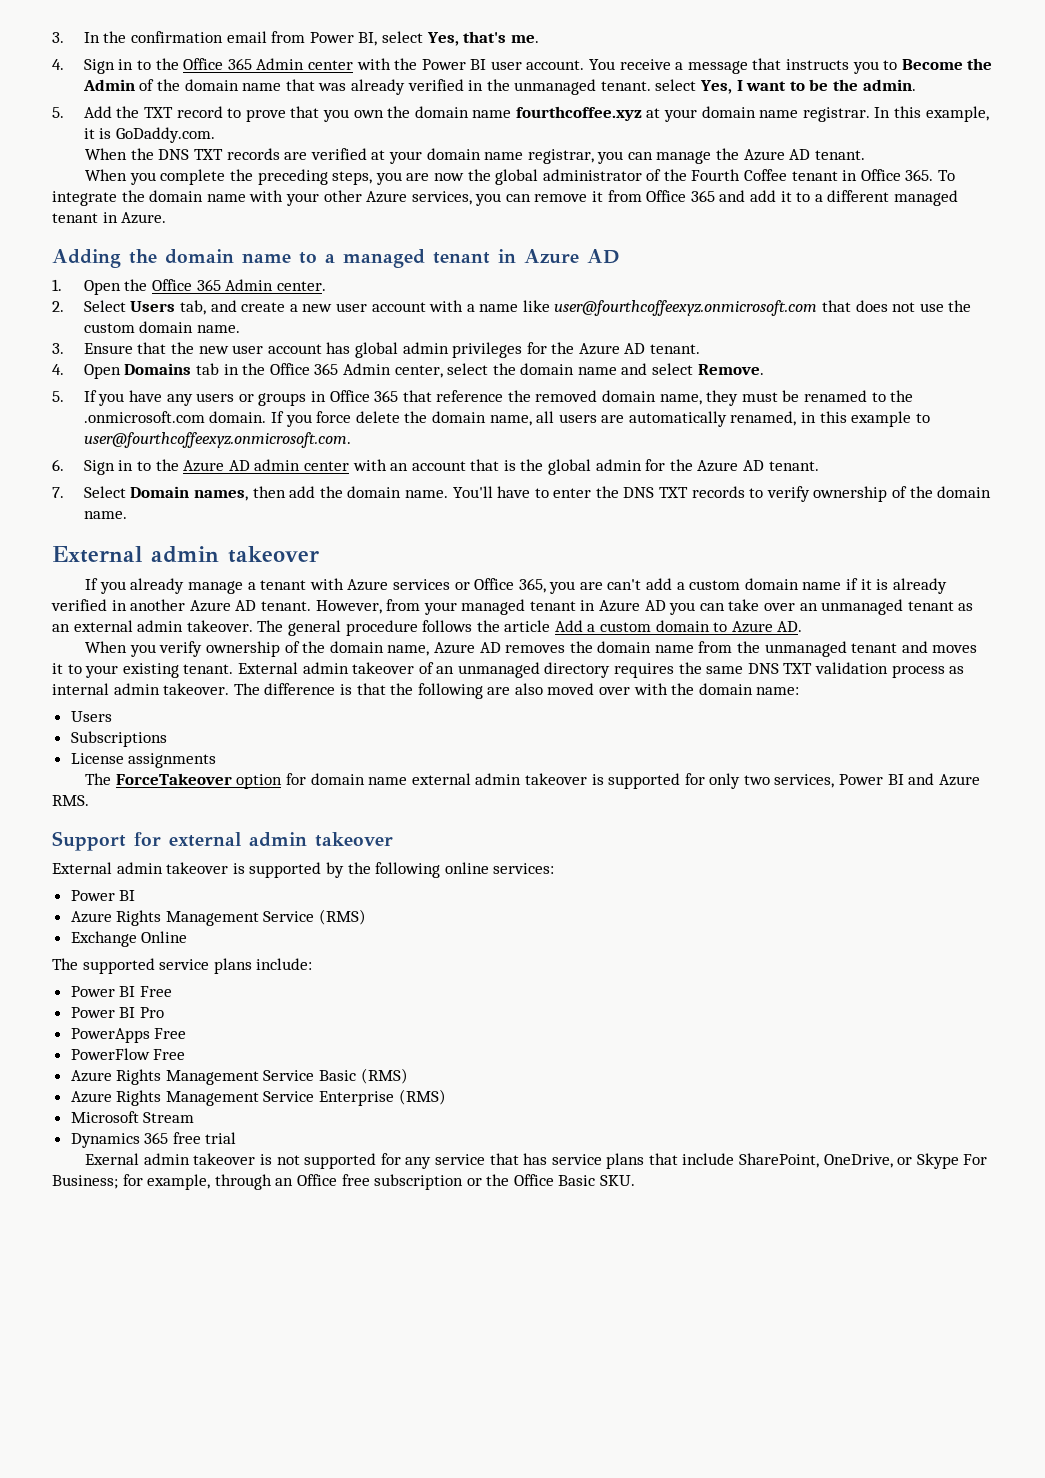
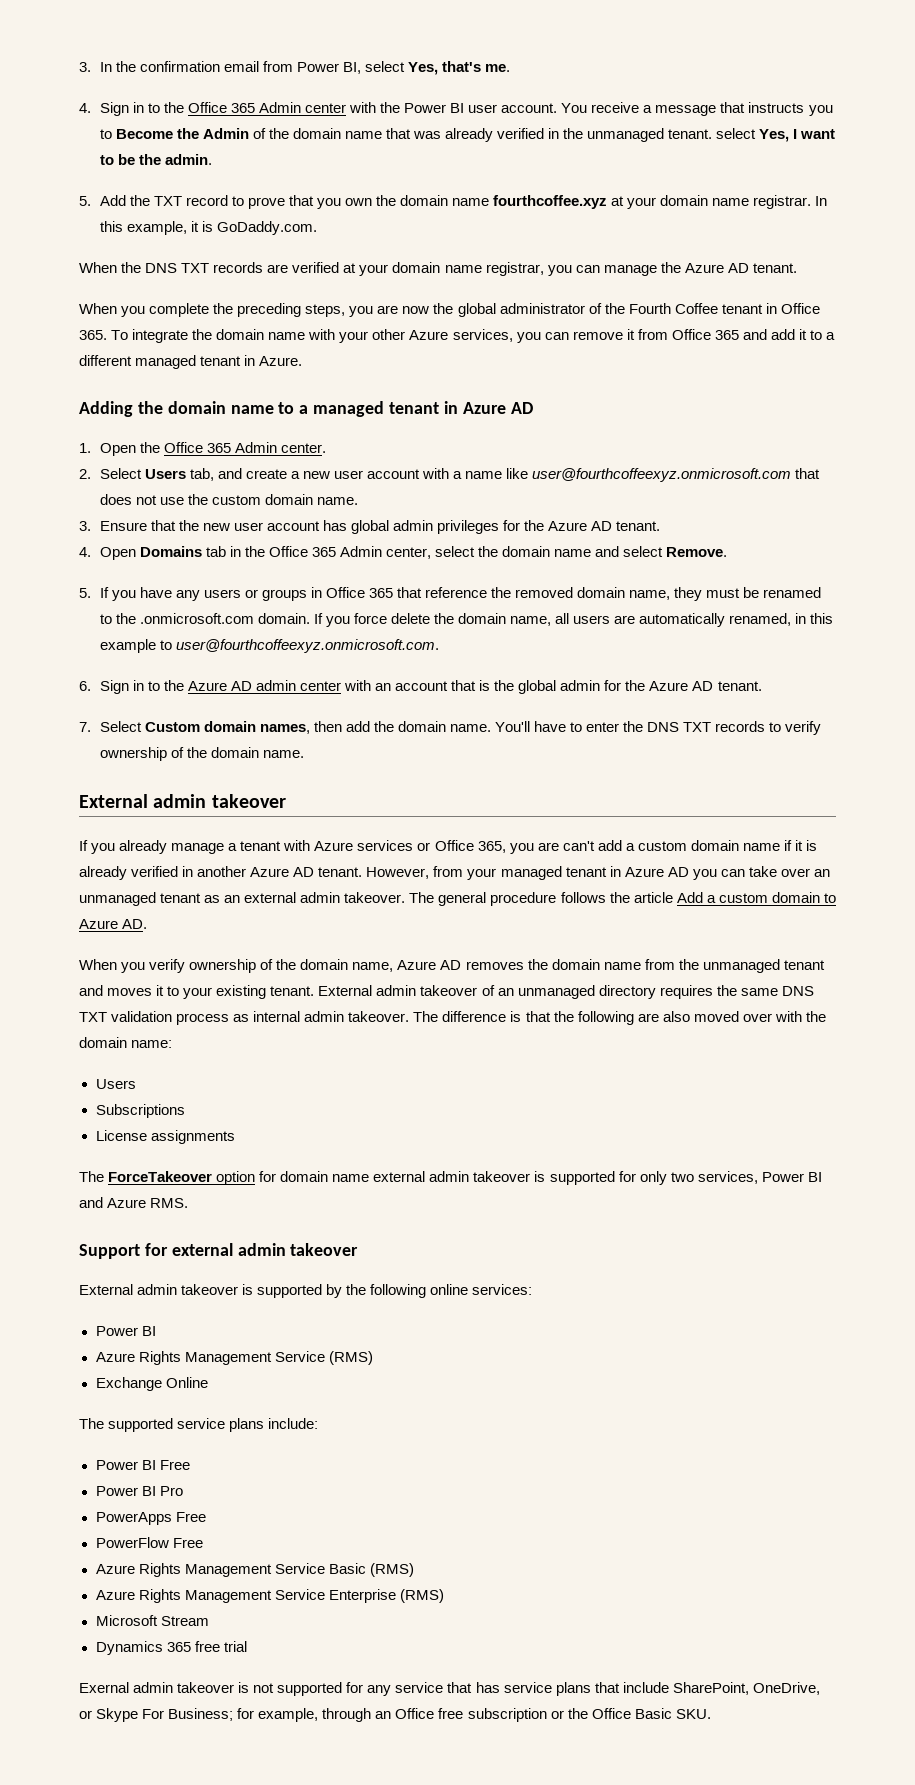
[130,486,190,498] Domain -> [144,721,256,732] Custom domain

